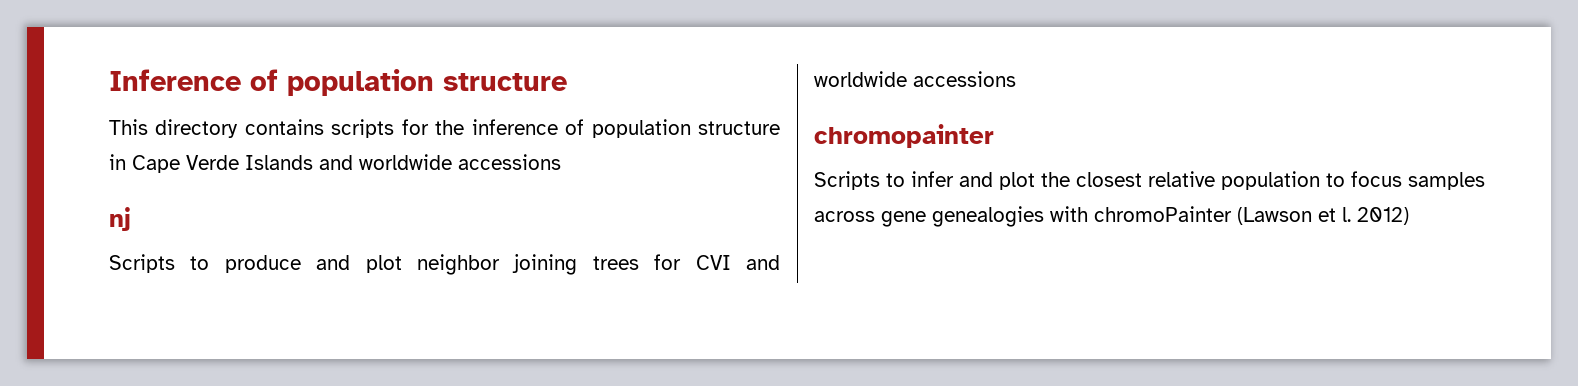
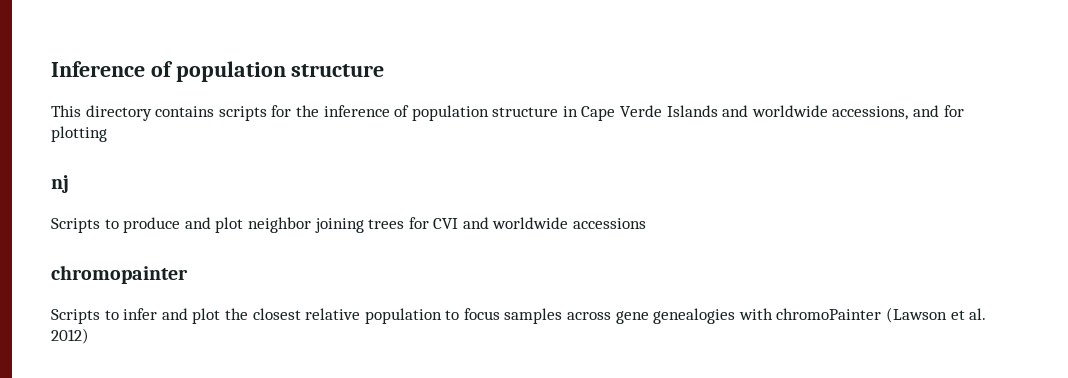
[458,154,561,170] accessions -> [832,105,964,120] [51,126,107,142] accessions, and for plotting
[1342,207,1351,222] l. -> [969,308,987,320] al.

